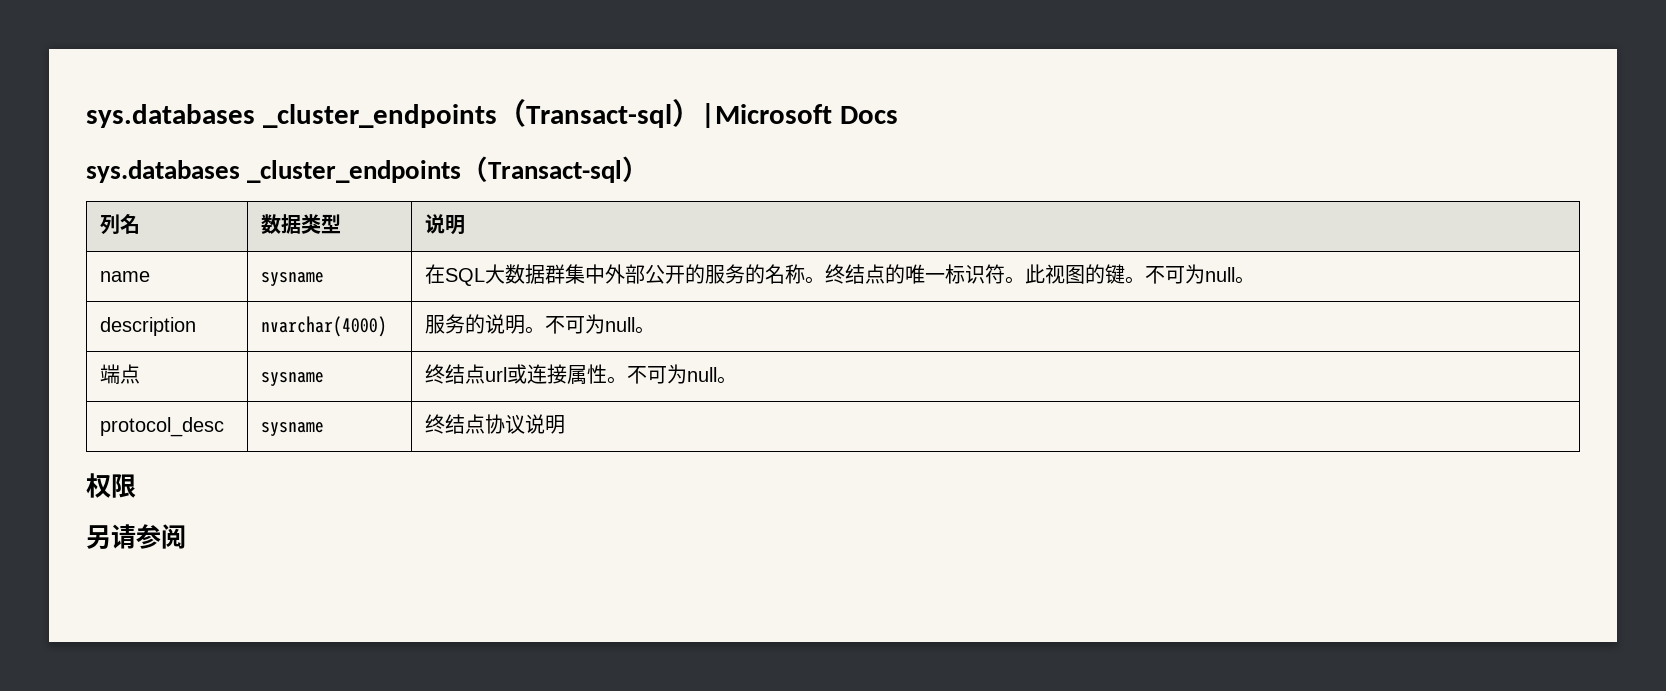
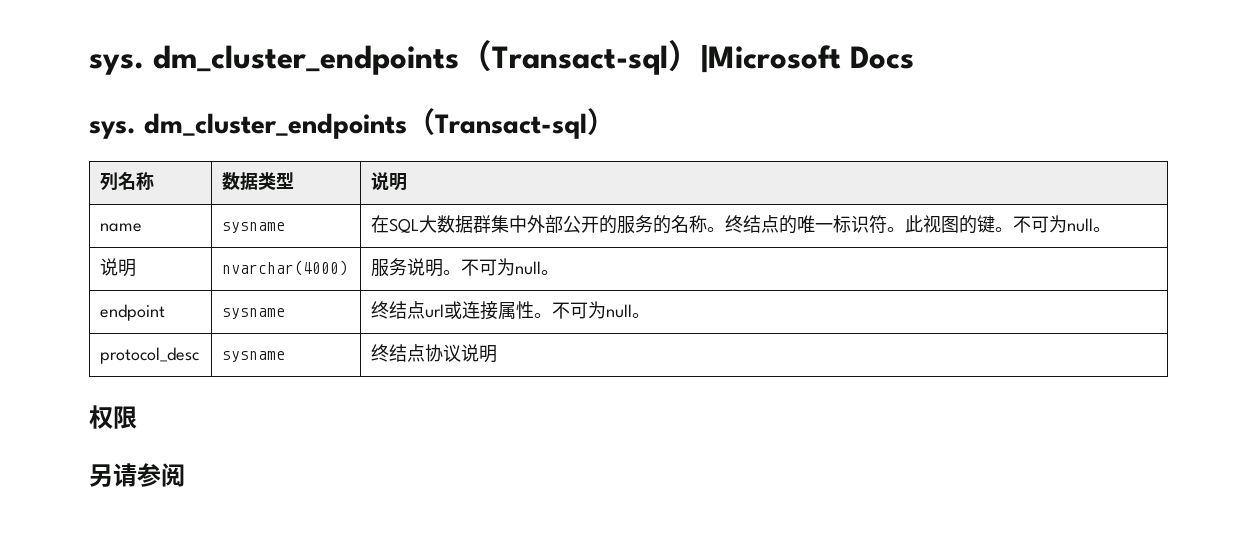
[86,104,497,128] sys.databases _cluster_endpoints -> [89,45,459,75] sys. dm_cluster_endpoints
[86,160,462,183] sys.databases _cluster_endpoints -> [89,113,407,139] sys. dm_cluster_endpoints
(141, 224) none -> [136,172,155,191] 称
[100,317,197,336] description -> [100,258,137,277] 说明
[465,314,486,334] 的 -> (408, 267) none
[100,364,141,384] 端点 -> [100,304,166,321] endpoint

